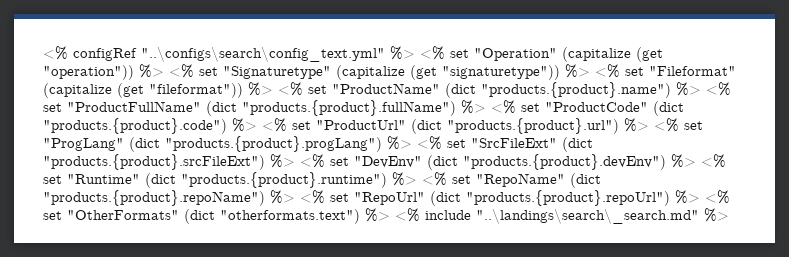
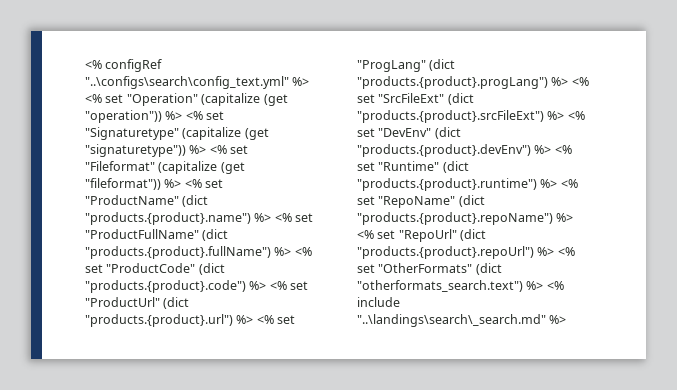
[220,209,360,224] "otherformats.text") -> [357,280,523,292] "otherformats_search.text")

